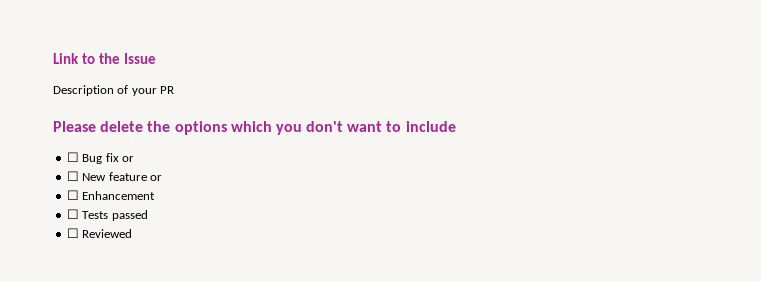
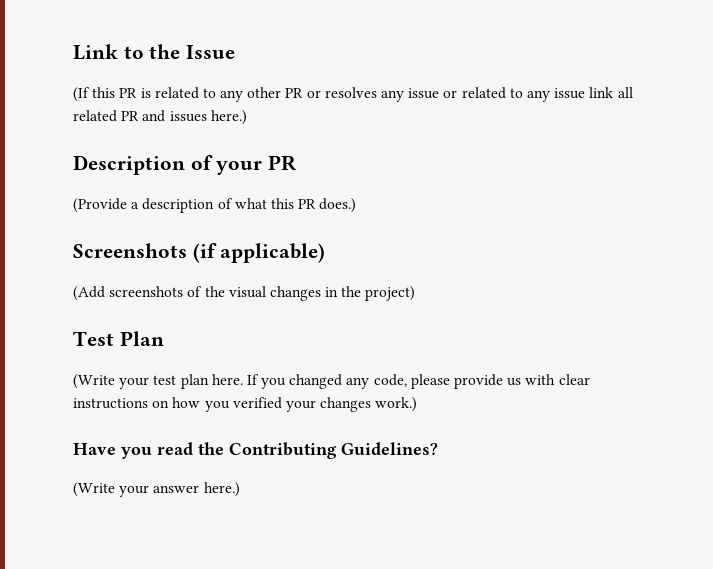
[53,85,175,96] [53,121,456,135] [66,152,134,164] [66,171,162,181] [66,190,156,200] [66,209,148,221] [66,228,133,238] Description of your PR // Please delete the options which you don't want to include // ☐ Bug fix or // ☐ New feature or // ☐ Enhancement // ☐ Tests passed // ☐ Reviewed -> [73,87,633,102] [73,110,247,125] [73,155,297,175] [73,198,357,213] [73,243,326,263] [73,286,416,301] [73,331,164,346] [73,374,590,389] [73,397,418,412] [73,442,438,459] [73,482,240,497] (If this PR is related to any other PR or resolves any issue or related to any issue link all related PR and issues here.) // Description of your PR // (Provide a description of what this PR does.) // Screenshots (if applicable) // (Add screenshots of the visual changes in the project) // Test Plan // (Write your test plan here. If you changed any code, please provide us with clear instructions on how you verified your changes work.) // Have you read the Contributing Guidelines? // (Write your answer here.)

